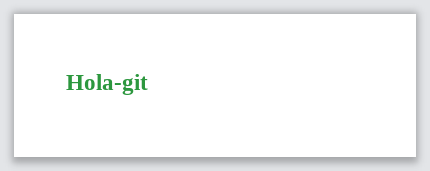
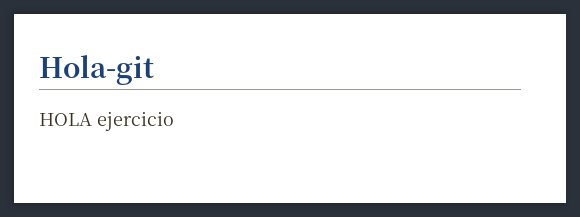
(148, 84) none -> [39,111,174,131] // HOLA ejercicio

